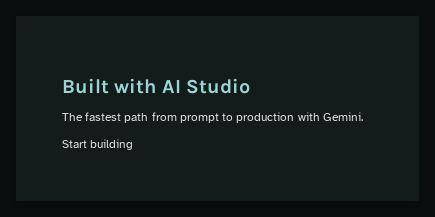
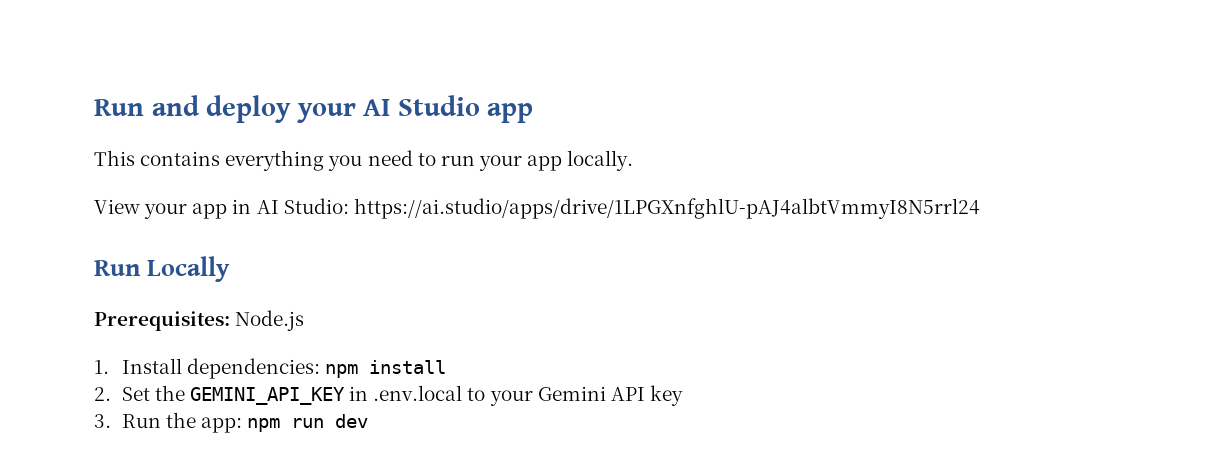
[62,78,251,94] [62,112,363,123] [62,139,134,150] Built with AI Studio // The fastest path from prompt to production with Gemini. // Start building -> [94,95,534,123] [94,150,634,171] [94,198,980,219] [94,256,231,282] [94,310,305,331] [94,358,447,379] [94,385,683,406] [94,412,369,433] Run and deploy your AI Studio app // This contains everything you need to run your app locally. // View your app in AI Studio: https://ai.studio/apps/drive/1LPGXnfghlU-pAJ4albtVmmyI8N5rrl24 // Run Locally // Prerequisites: Node.js // 1. Install dependencies: npm install // 2. Set the GEMINI_API_KEY in .env.local to your Gemini API key // 3. Run the app: npm run dev

